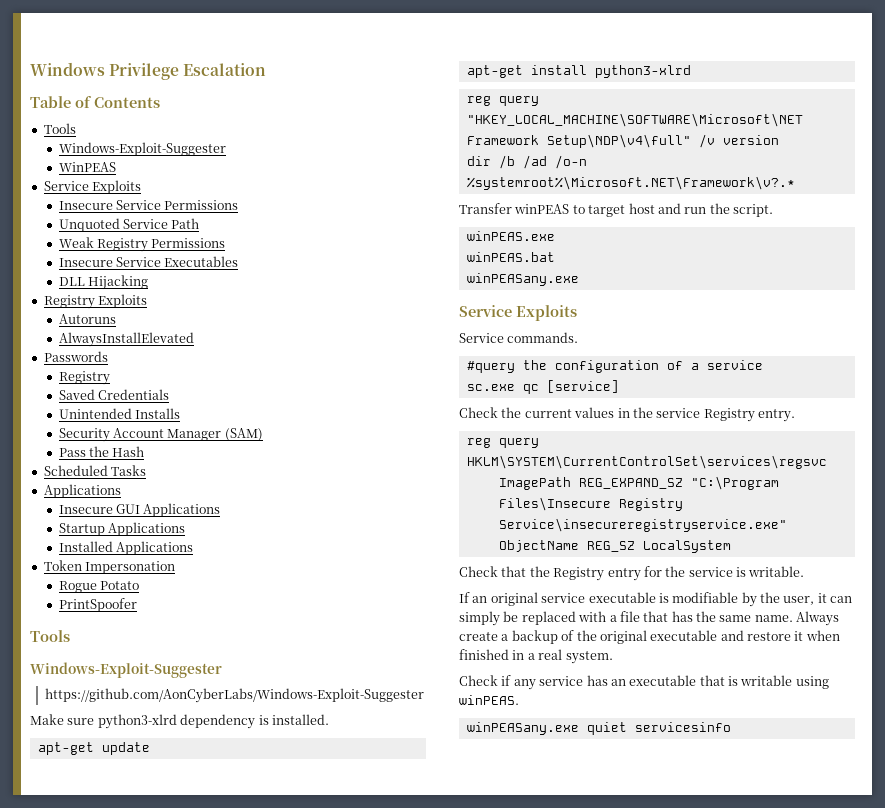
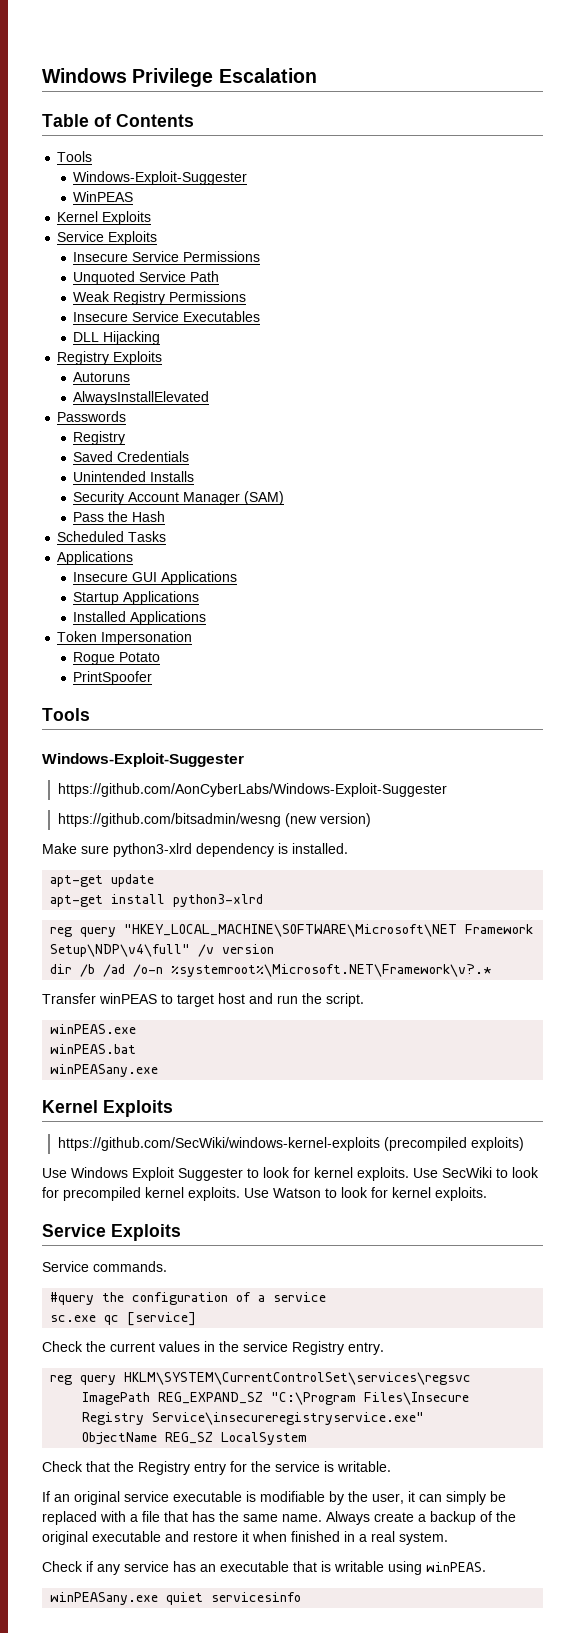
(116, 167) none -> [57,211,152,225] // Kernel Exploits
(424, 695) none -> [57,813,371,827] // https://github.com/bitsadmin/wesng (new version)
(579, 279) none -> [42,1100,173,1117] [57,1137,524,1151] [42,1167,539,1181] [42,1187,487,1201] // Kernel Exploits // https://github.com/SecWiki/windows-kernel-exploits (precompiled exploits) // Use Windows Exploit Suggester to look for kernel exploits. Use SecWiki to look for precompiled kernel exploits. Use Watson to look for kernel exploits.

